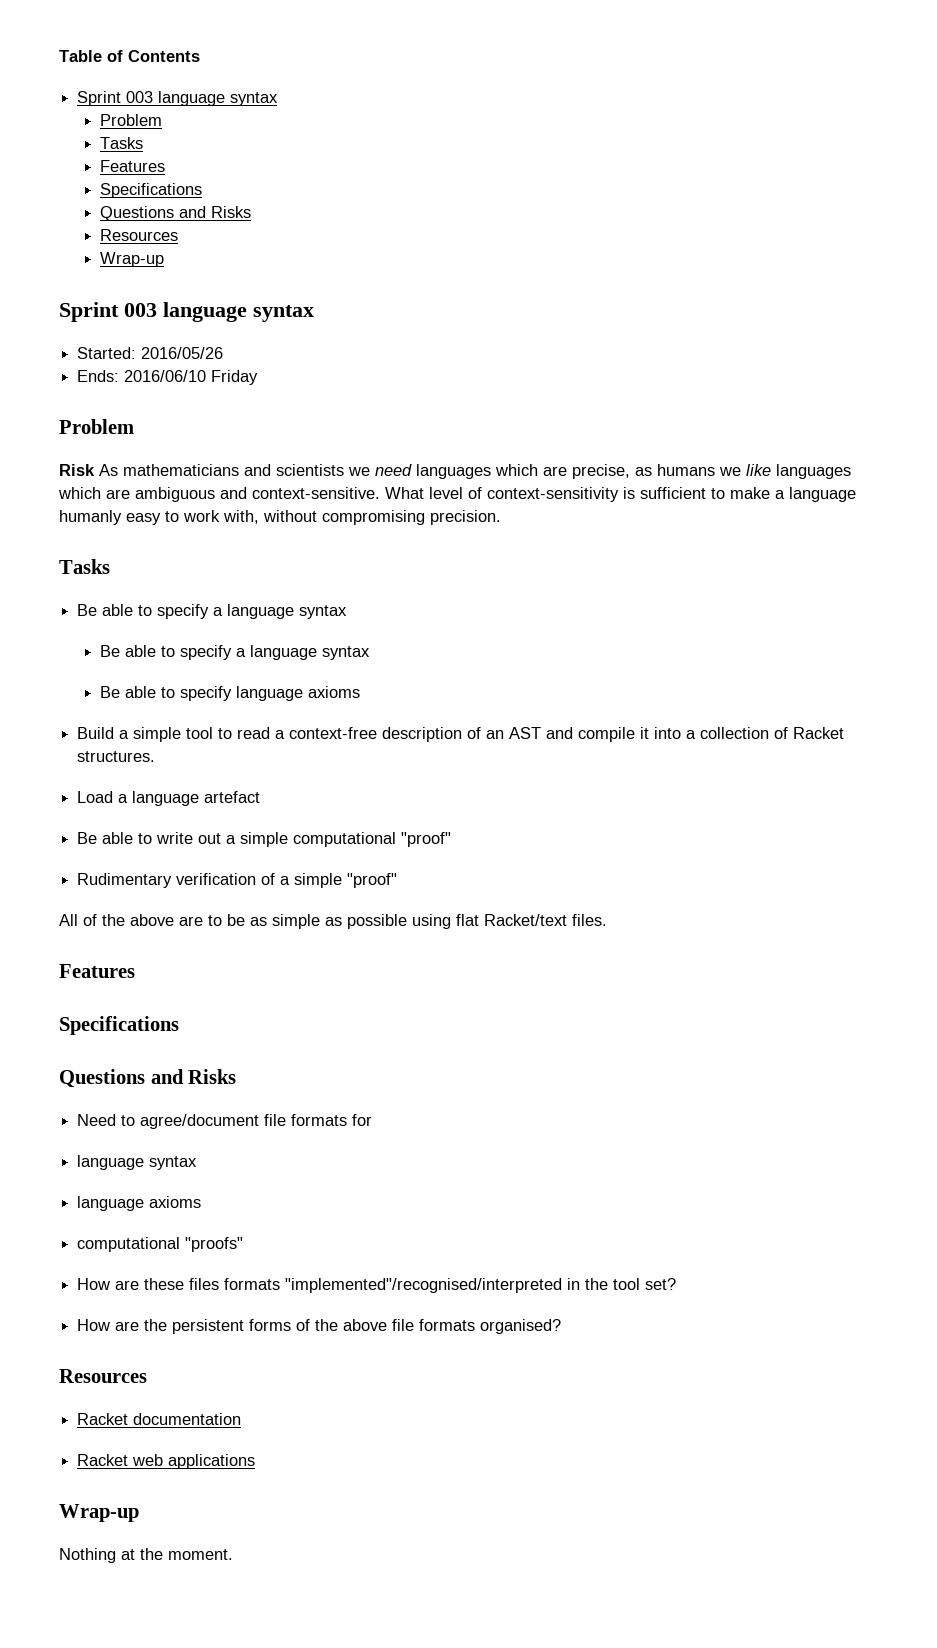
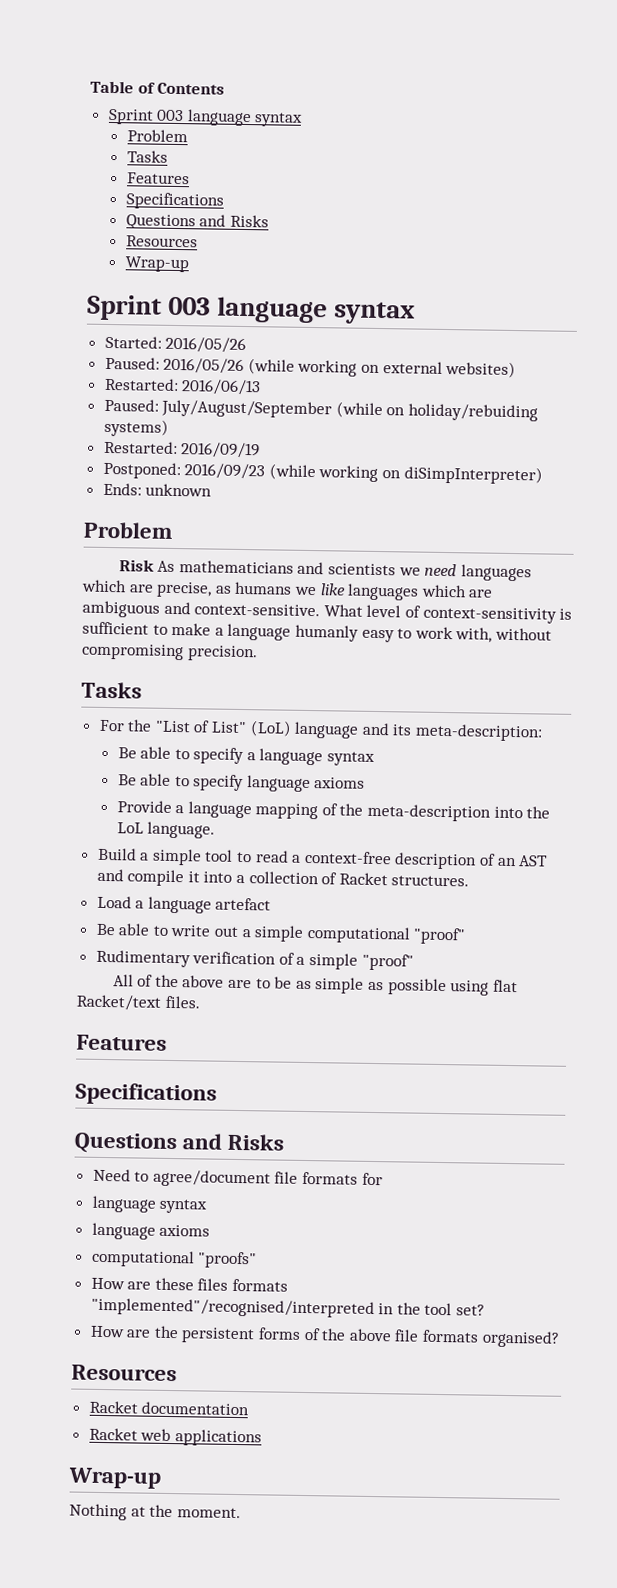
(224, 353) none -> [104,356,517,379] [103,377,262,396] [103,398,539,422] [103,418,169,437] [103,440,261,459] [102,461,543,485] // Paused: 2016/05/26 (while working on external websites) // Restarted: 2016/06/13 // Paused: July/August/September (while on holiday/rebuiding systems) // Restarted: 2016/09/19 // Postponed: 2016/09/23 (while working on diSimpInterpreter)
[124,370,259,385] 2016/06/10 Friday -> [145,483,213,497] unknown
[77,604,348,619] Be able to specify a language syntax -> [98,719,544,742] For the "List of List" (LoL) language and its meta-description:
(361, 692) none -> [116,800,551,822] [116,821,216,839] // Provide a language mapping of the meta-description into the LoL language.

